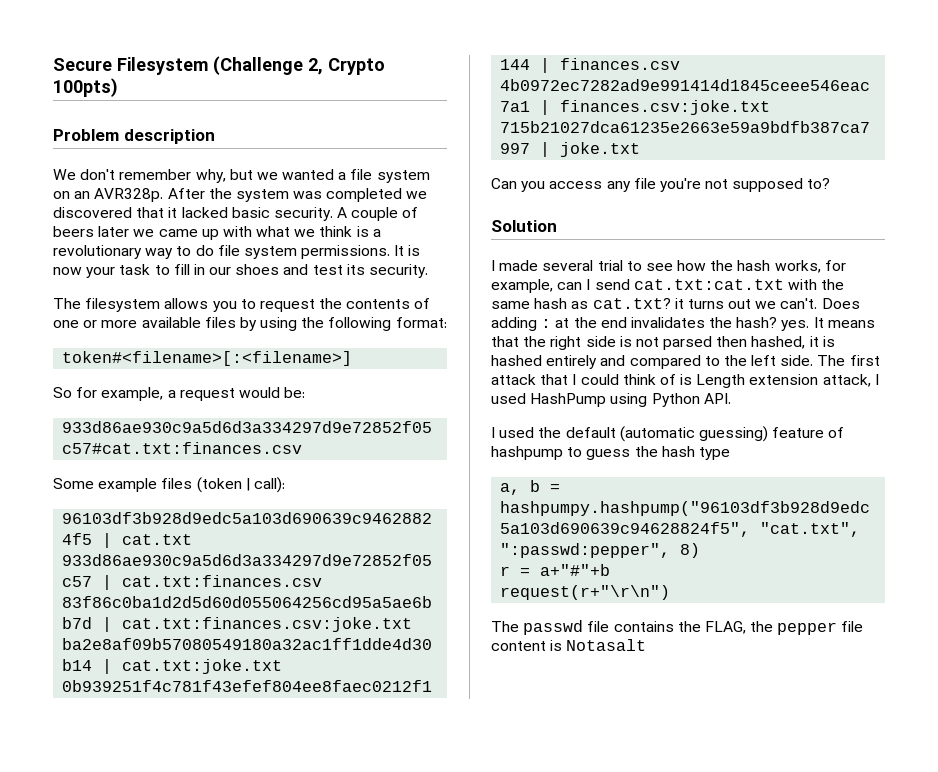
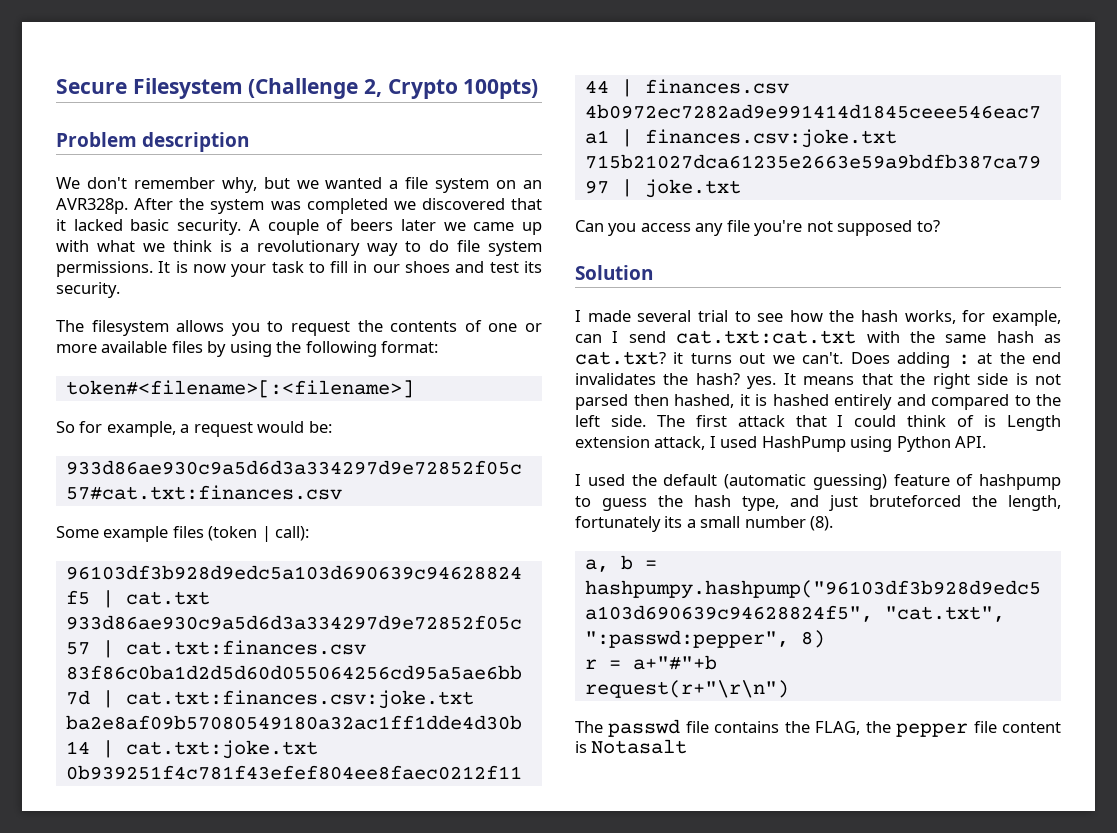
[698,447,730,460] type -> [742,495,1061,511] [575,516,834,532] type, and just bruteforced the length, fortunately its a small number (8).

